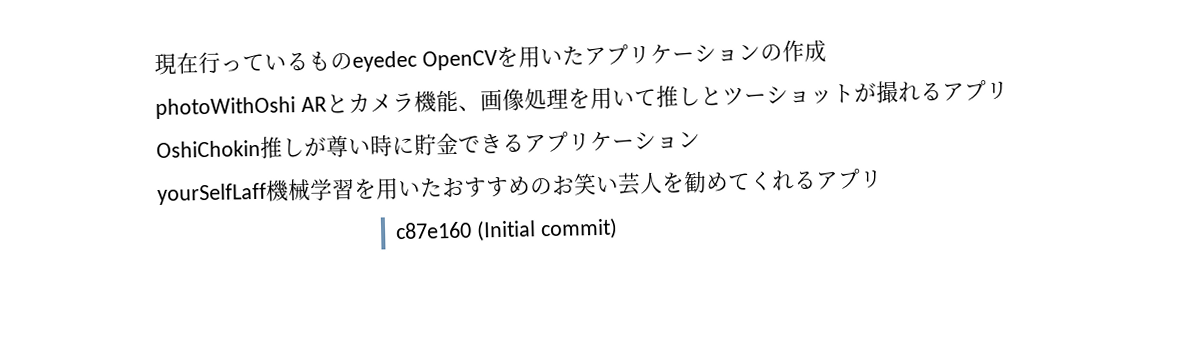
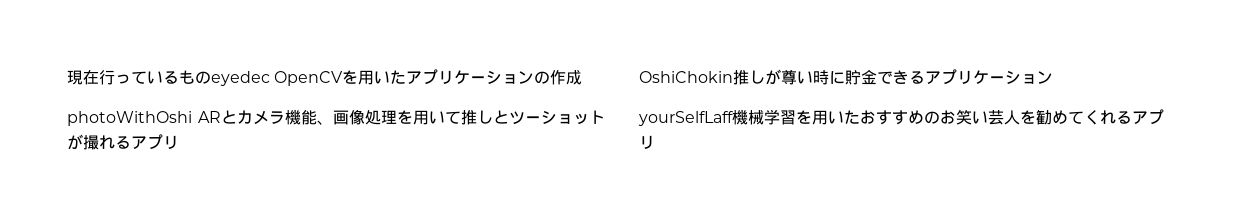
[395,217,619,242] // c87e160 (Initial commit) -> (655, 142) none

